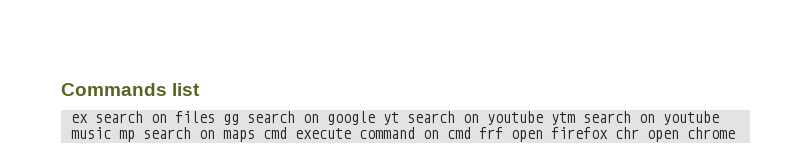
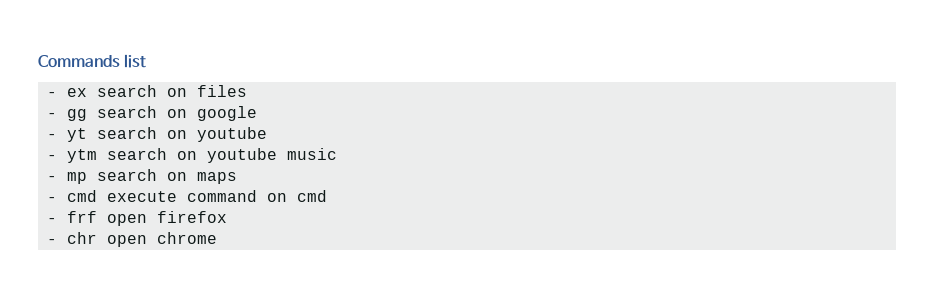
(201, 89) none -> [47,92,58,97] -
(215, 117) none -> [47,113,58,118] // -
(375, 118) none -> [47,134,58,139] // -
(543, 118) none -> [47,155,58,160] // -
(111, 133) none -> [47,176,58,181] // -
(255, 136) none -> [47,197,58,202] // -
(471, 133) none -> [47,218,58,223] // -
(608, 133) none -> [47,239,58,244] // -

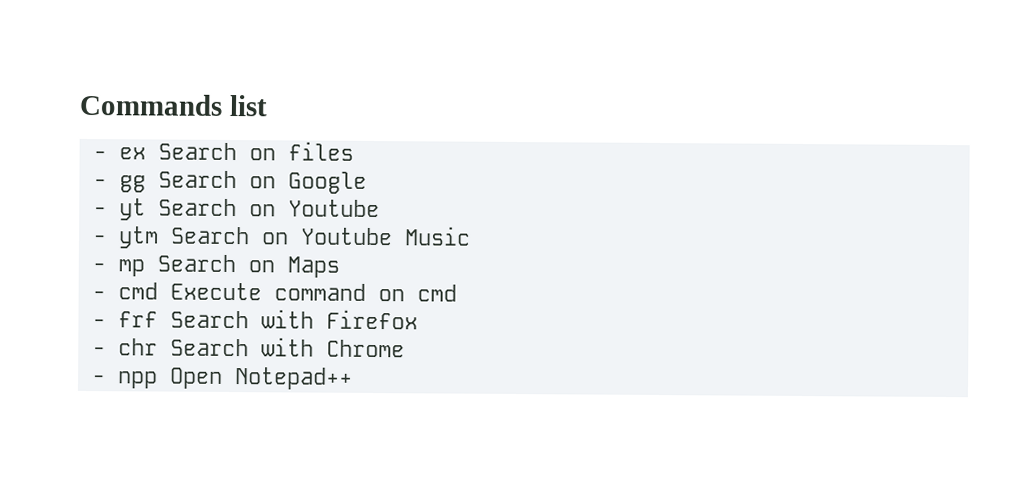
[97,85,158,97] search -> [157,142,237,161] Search
[97,106,258,121] search on google -> [157,170,367,194] Search on Google
[97,127,268,142] search on youtube -> [157,198,380,218] Search on Youtube
[107,148,338,163] search on youtube music -> [169,226,471,246] Search on Youtube Music
[97,169,238,184] search on maps -> [156,254,340,278] Search on Maps
[107,191,178,202] execute -> [169,282,262,301] Execute
[107,211,228,226] open firefox -> [169,309,418,330] Search with Firefox
[107,232,218,247] open chrome -> [169,337,405,358] [91,367,353,390] Search with Chrome // - npp Open Notepad++

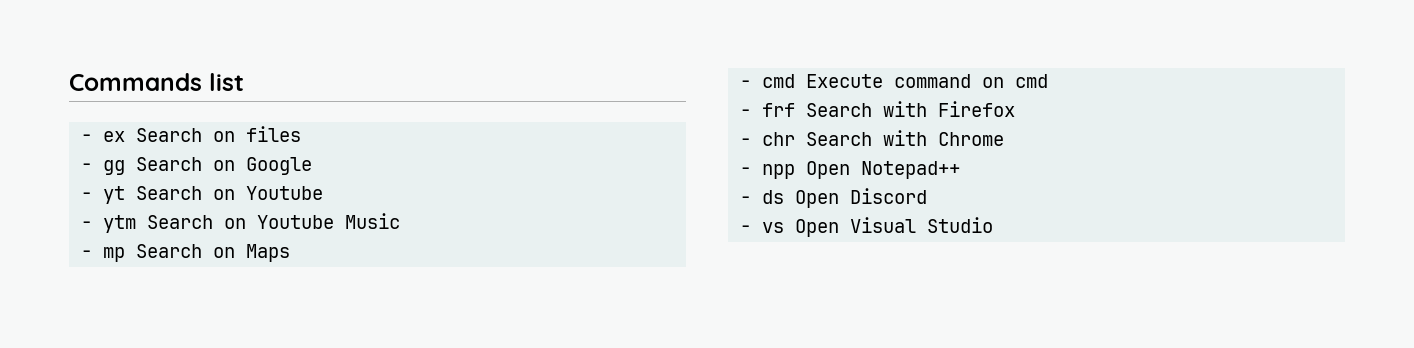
(353, 378) none -> [739,188,927,208] [739,217,993,237] // - ds Open Discord // - vs Open Visual Studio

